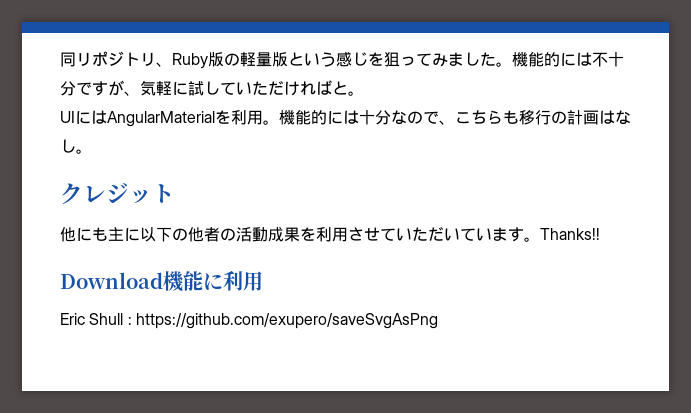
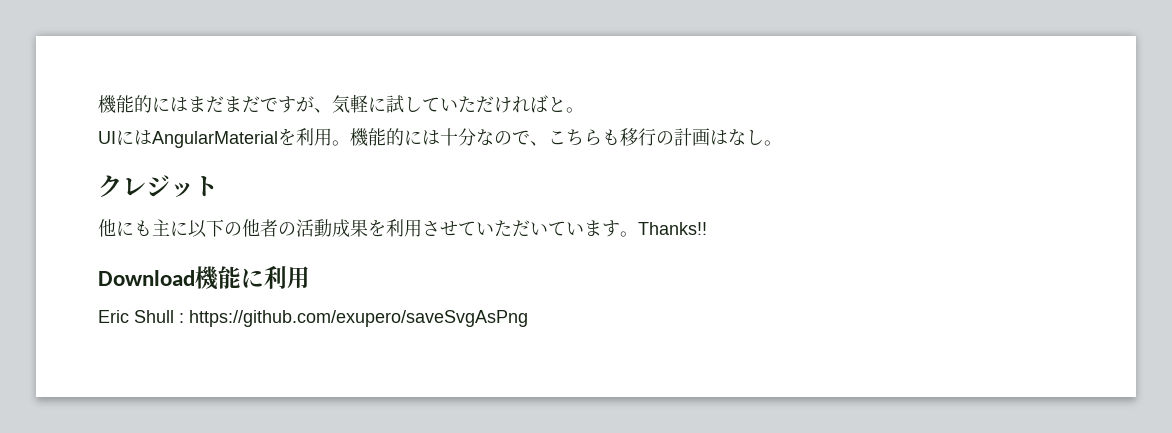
[60,51,624,69] [60,81,76,96] 同リポジトリ、Ruby版の軽量版という感じを狙ってみました。機能的には不十分 -> [98,95,260,114] 機能的にはまだまだ

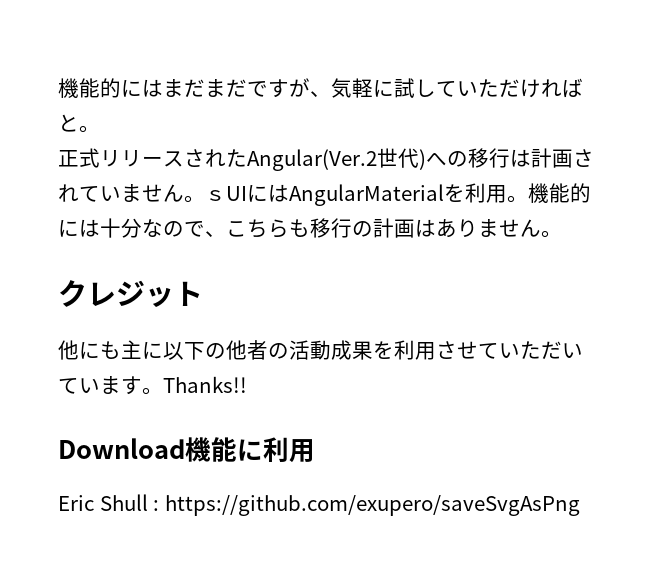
(584, 110) none -> [58,148,594,171] [58,184,226,203] 正式リリースされたAngular(Ver.2世代)への移行は計画されていません。ｓ
[728,129,764,146] なし -> [436,219,541,238] ありません

